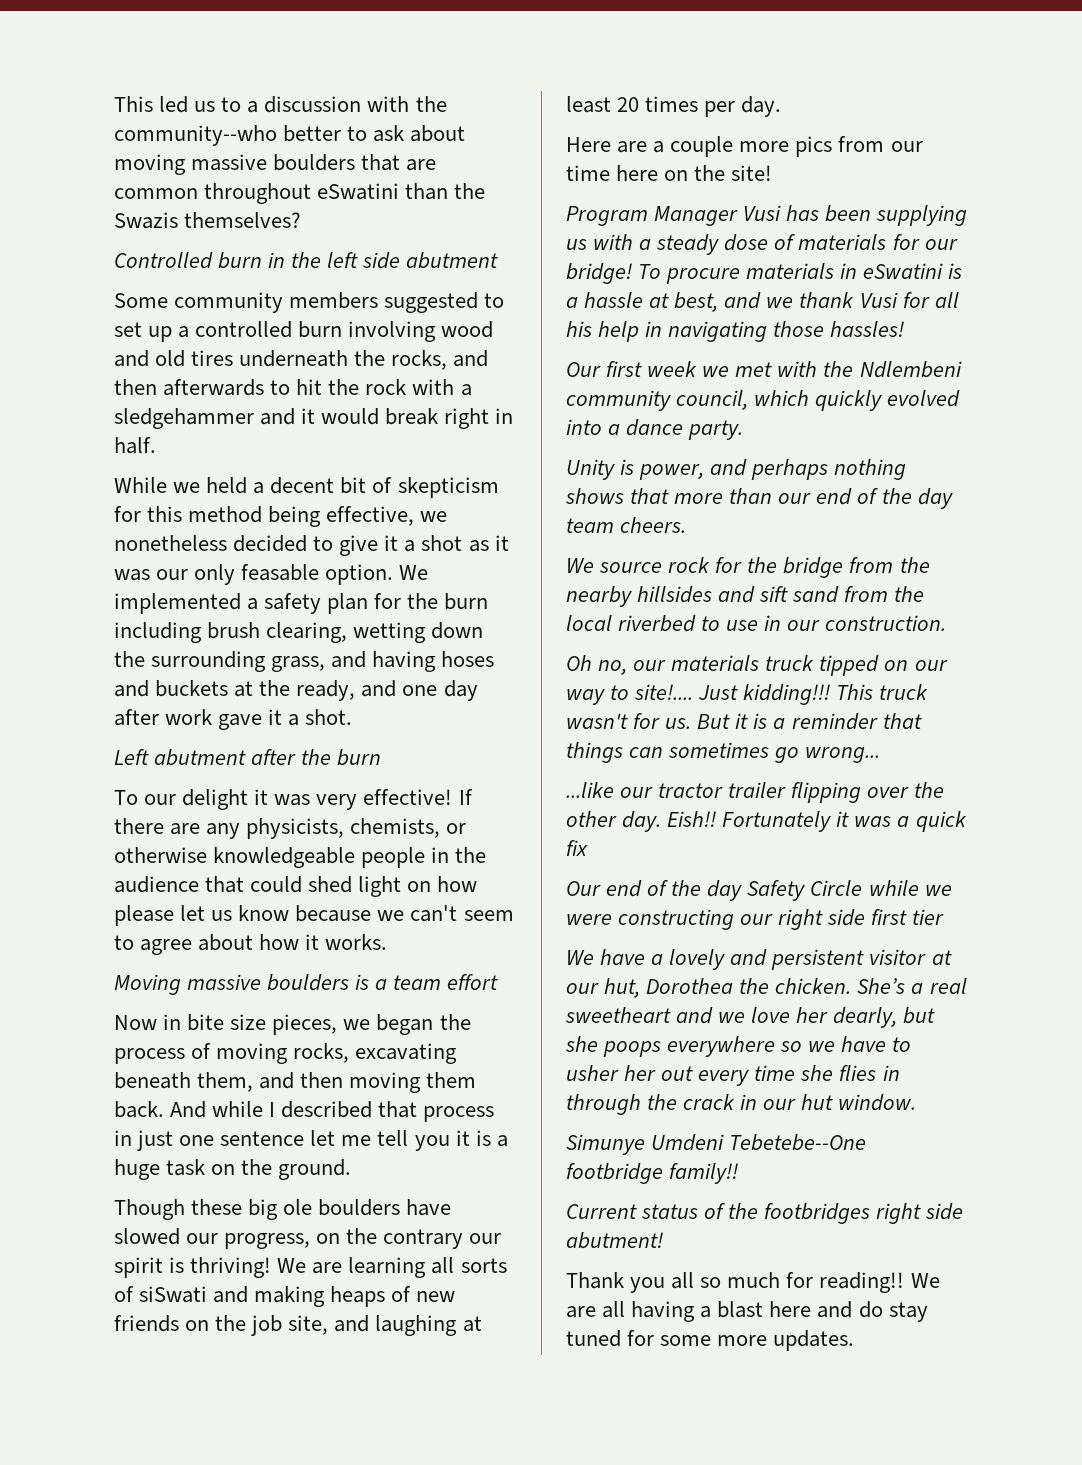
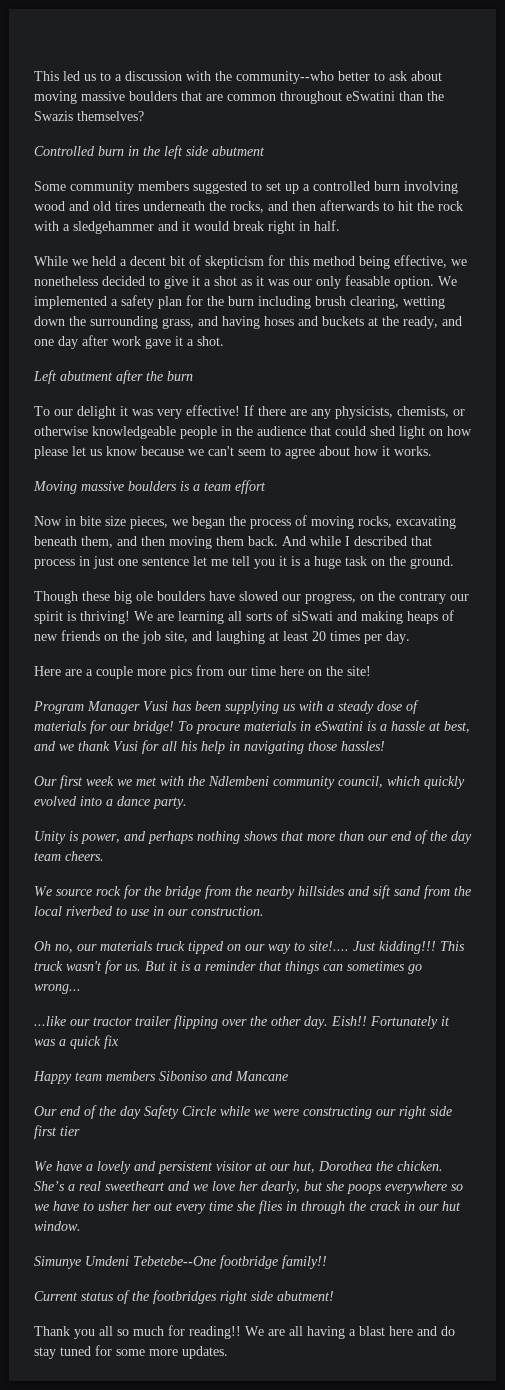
(588, 848) none -> [33,1071,288,1084] // Happy team members Siboniso and Mancane

